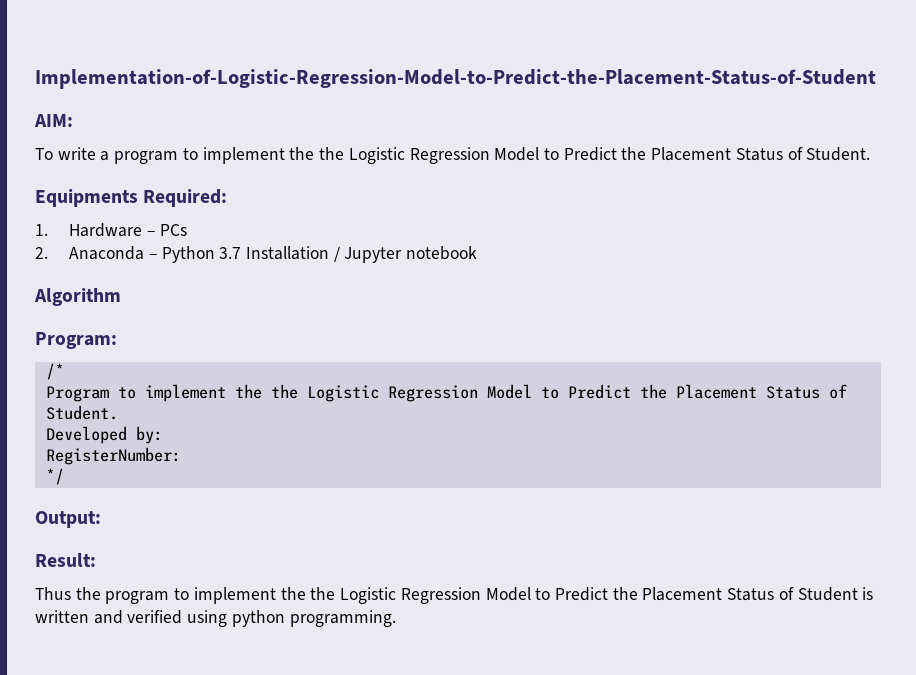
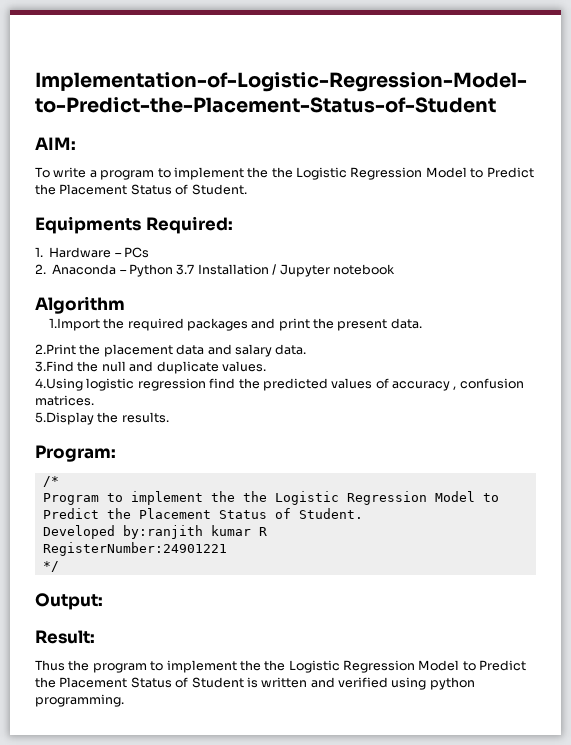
(121, 297) none -> [48,318,422,331] [35,344,307,357] [35,361,266,374] [35,378,524,391] [35,395,94,406] [35,412,169,425] // 1.Import the required packages and print the present data. // 2.Print the placement data and salary data. // 3.Find the null and duplicate values. // 4.Using logistic regression find the predicted values of accuracy , confusion matrices. // 5.Display the results.
[135,426,163,444] [45,447,181,465] by: // RegisterNumber: -> [122,525,267,539] [42,542,227,556] by:ranjith kumar R // RegisterNumber:24901221

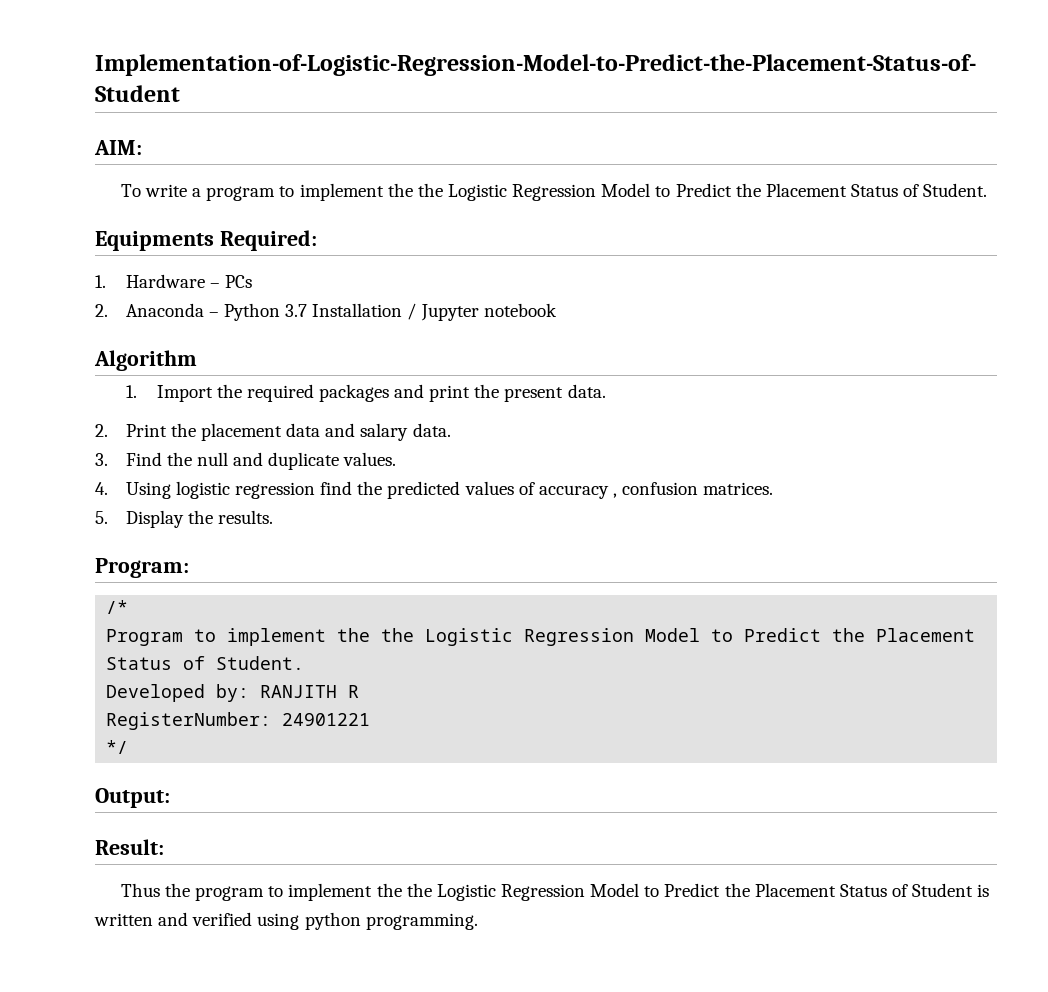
[48,318,100,331] 1.Import -> [125,385,213,402] 1. Import
[35,344,76,355] 2.Print -> [95,424,167,437] 2. Print
[35,361,74,372] 3.Find -> [95,452,162,466] 3. Find
[35,378,83,391] 4.Using -> [95,482,171,499] 4. Using
[35,412,94,425] 5.Display -> [95,510,184,528] 5. Display
[122,525,251,539] by:ranjith kumar -> [216,684,338,702] by: RANJITH
[42,542,227,556] RegisterNumber:24901221 -> [106,712,371,730] RegisterNumber: 24901221

